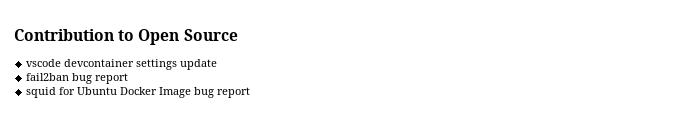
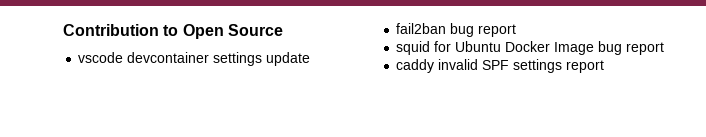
(251, 92) none -> [396,59,605,73] // caddy invalid SPF settings report

